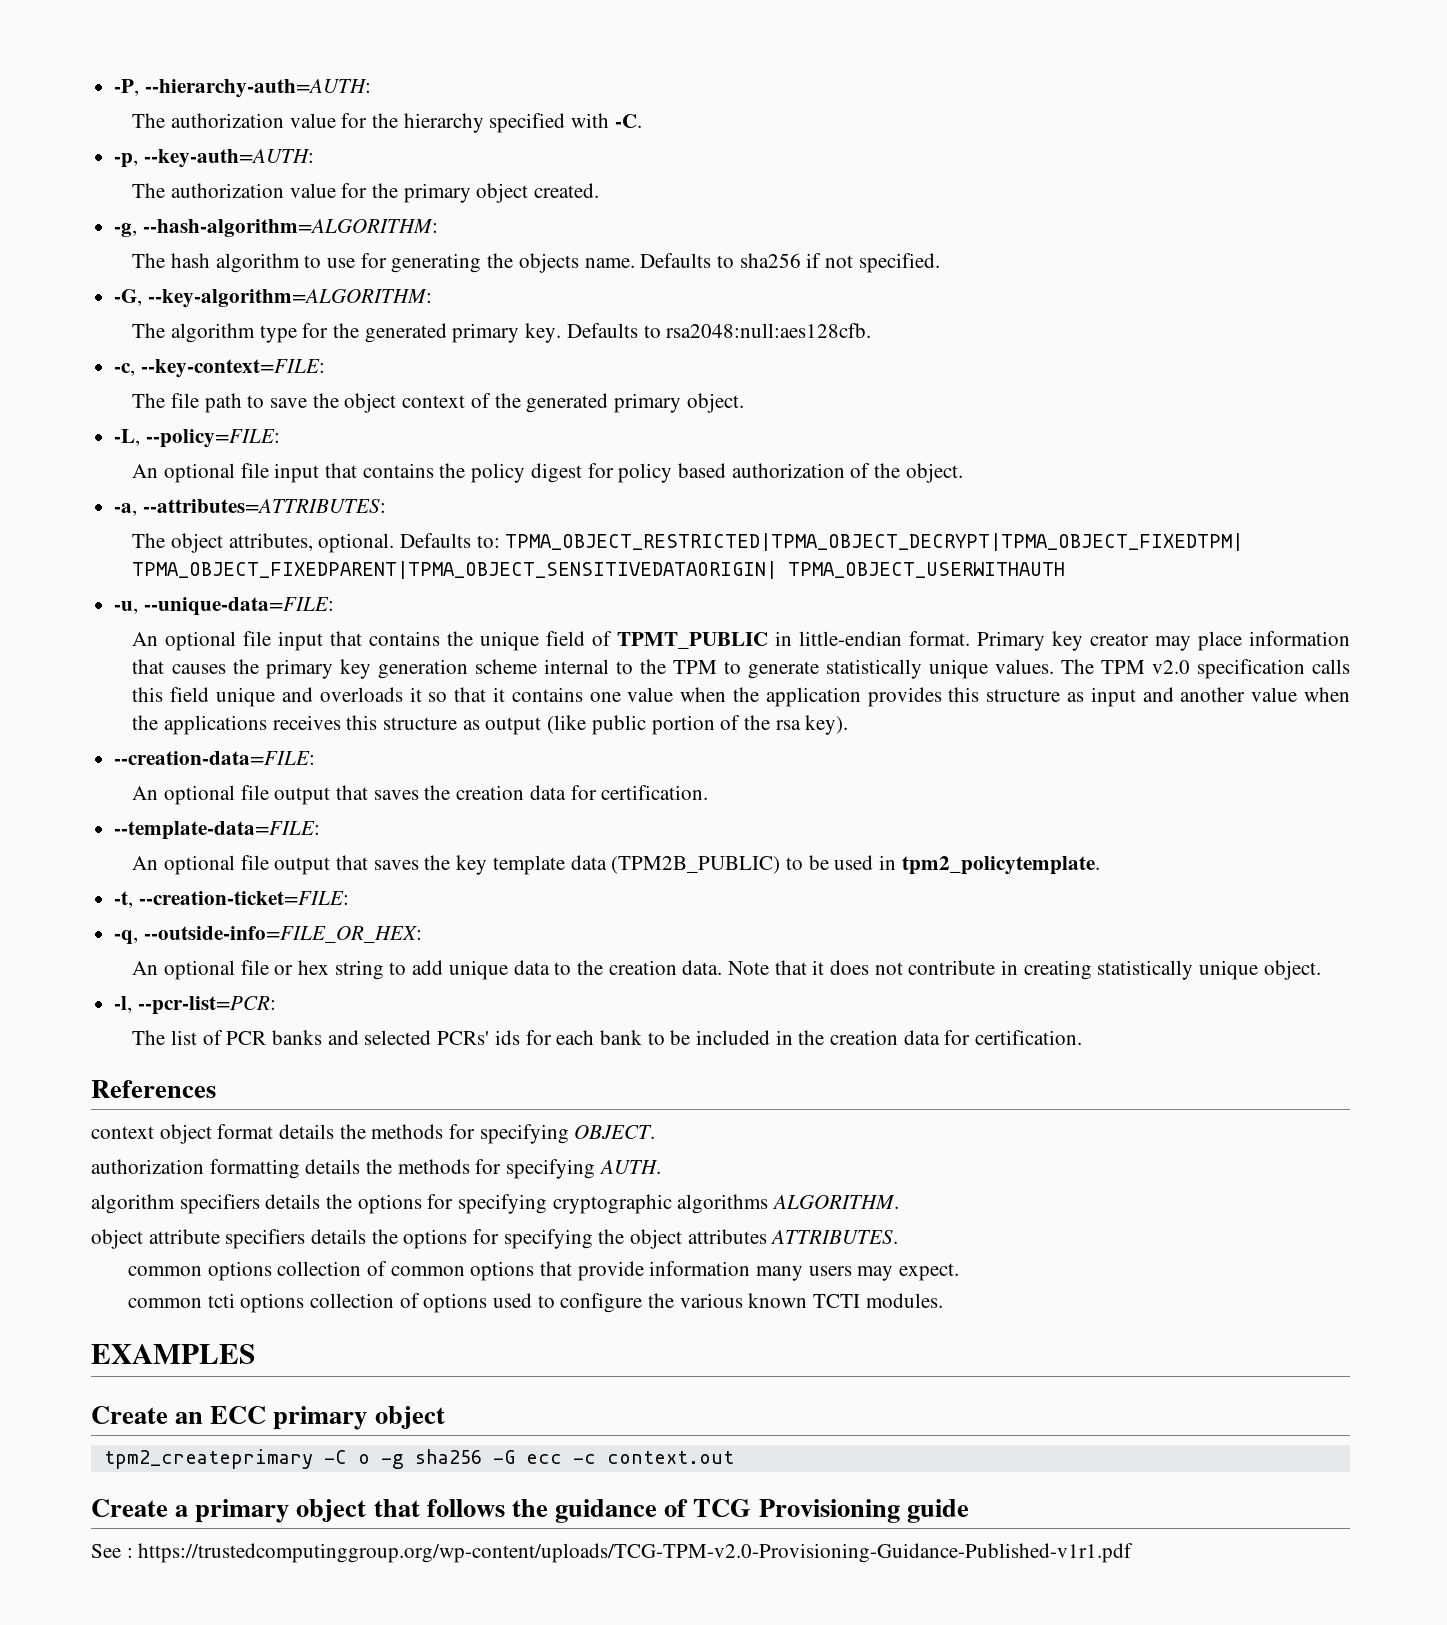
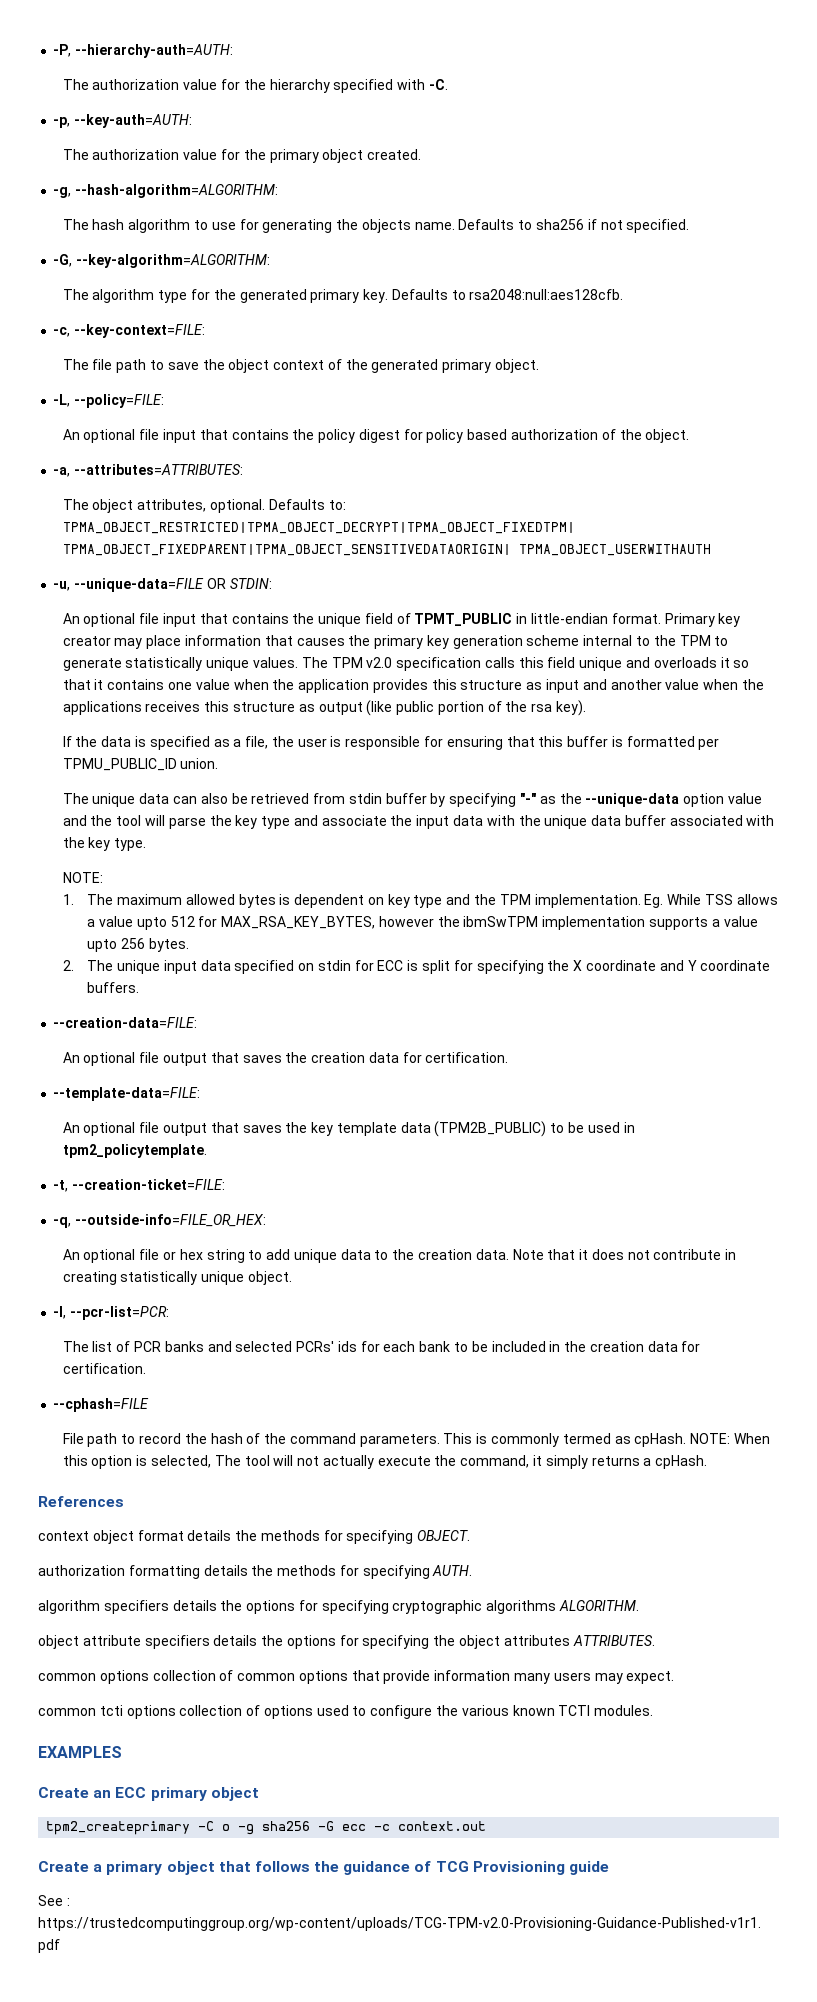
[143,597,334,616] --unique-data=FILE: -> [74,578,272,592] --unique-data=FILE OR STDIN:
(849, 725) none -> [62,736,720,750] [62,758,219,771] [62,793,762,807] [62,815,775,829] [62,837,147,851] [62,872,103,883] [62,894,778,908] [87,916,758,930] [87,938,189,952] [62,960,771,974] [87,982,140,993] // If the data is specified as a file, the user is responsible for ensuring that this buffer is formatted per TPMU_PUBLIC_ID union. // The unique data can also be retrieved from stdin buffer by specifying "-" as the --unique-data option value and the tool will parse the key type and associate the input data with the unique data buffer associated with the key type. // NOTE: // 1. The maximum allowed bytes is dependent on key type and the TPM implementation. Eg. While TSS allows a value upto 512 for MAX_RSA_KEY_BYTES, however the ibmSwTPM implementation supports a value upto 256 bytes. // 2. The unique input data specified on stdin for ECC is split for specifying the X coordinate and Y coordinate buffers.
(1082, 1037) none -> [53,1398,150,1412] [62,1433,770,1447] [62,1455,708,1469] // --cphash=FILE // File path to record the hash of the command parameters. This is commonly termed as cpHash. NOTE: When this option is selected, The tool will not actually execute the command, it simply returns a cpHash.

